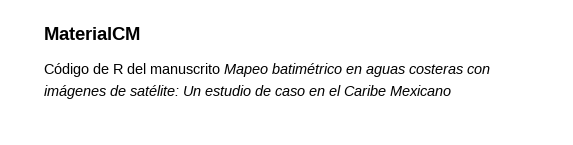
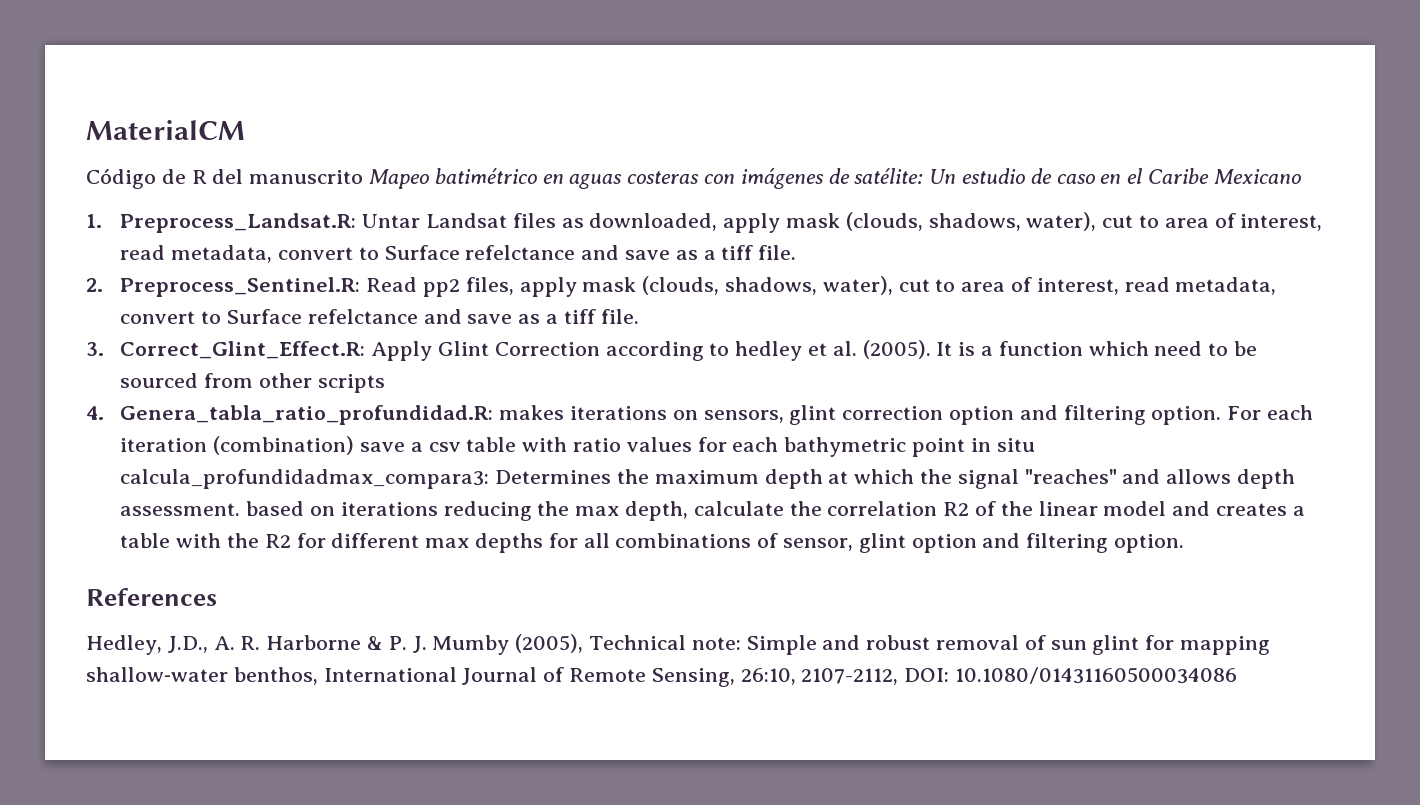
(451, 90) none -> [86,212,1323,233] [120,245,797,263] [86,276,1277,297] [120,309,639,324] [86,340,1258,361] [120,373,385,393] [86,405,1313,425] [120,436,1035,457] [120,469,1295,489] [120,501,1305,521] [120,533,1185,553] [86,588,217,606] [86,634,1271,655] [86,667,1238,687] // 1. Preprocess_Landsat.R: Untar Landsat files as downloaded, apply mask (clouds, shadows, water), cut to area of interest, read metadata, convert to Surface refelctance and save as a tiff file. // 2. Preprocess_Sentinel.R: Read pp2 files, apply mask (clouds, shadows, water), cut to area of interest, read metadata, convert to Surface refelctance and save as a tiff file. // 3. Correct_Glint_Effect.R: Apply Glint Correction according to hedley et al. (2005). It is a function which need to be sourced from other scripts // 4. Genera_tabla_ratio_profundidad.R: makes iterations on sensors, glint correction option and filtering option. For each iteration (combination) save a csv table with ratio values for each bathymetric point in situ calcula_profundidadmax_compara3: Determines the maximum depth at which the signal "reaches" and allows depth assessment. based on iterations reducing the max depth, calculate the correlation R2 of the linear model and creates a table with the R2 for different max depths for all combinations of sensor, glint option and filtering option. // References // Hedley, J.D., A. R. Harborne & P. J. Mumby (2005), Technical note: Simple and robust removal of sun glint for mapping shallow‐water benthos, International Journal of Remote Sensing, 26:10, 2107-2112, DOI: 10.1080/01431160500034086

